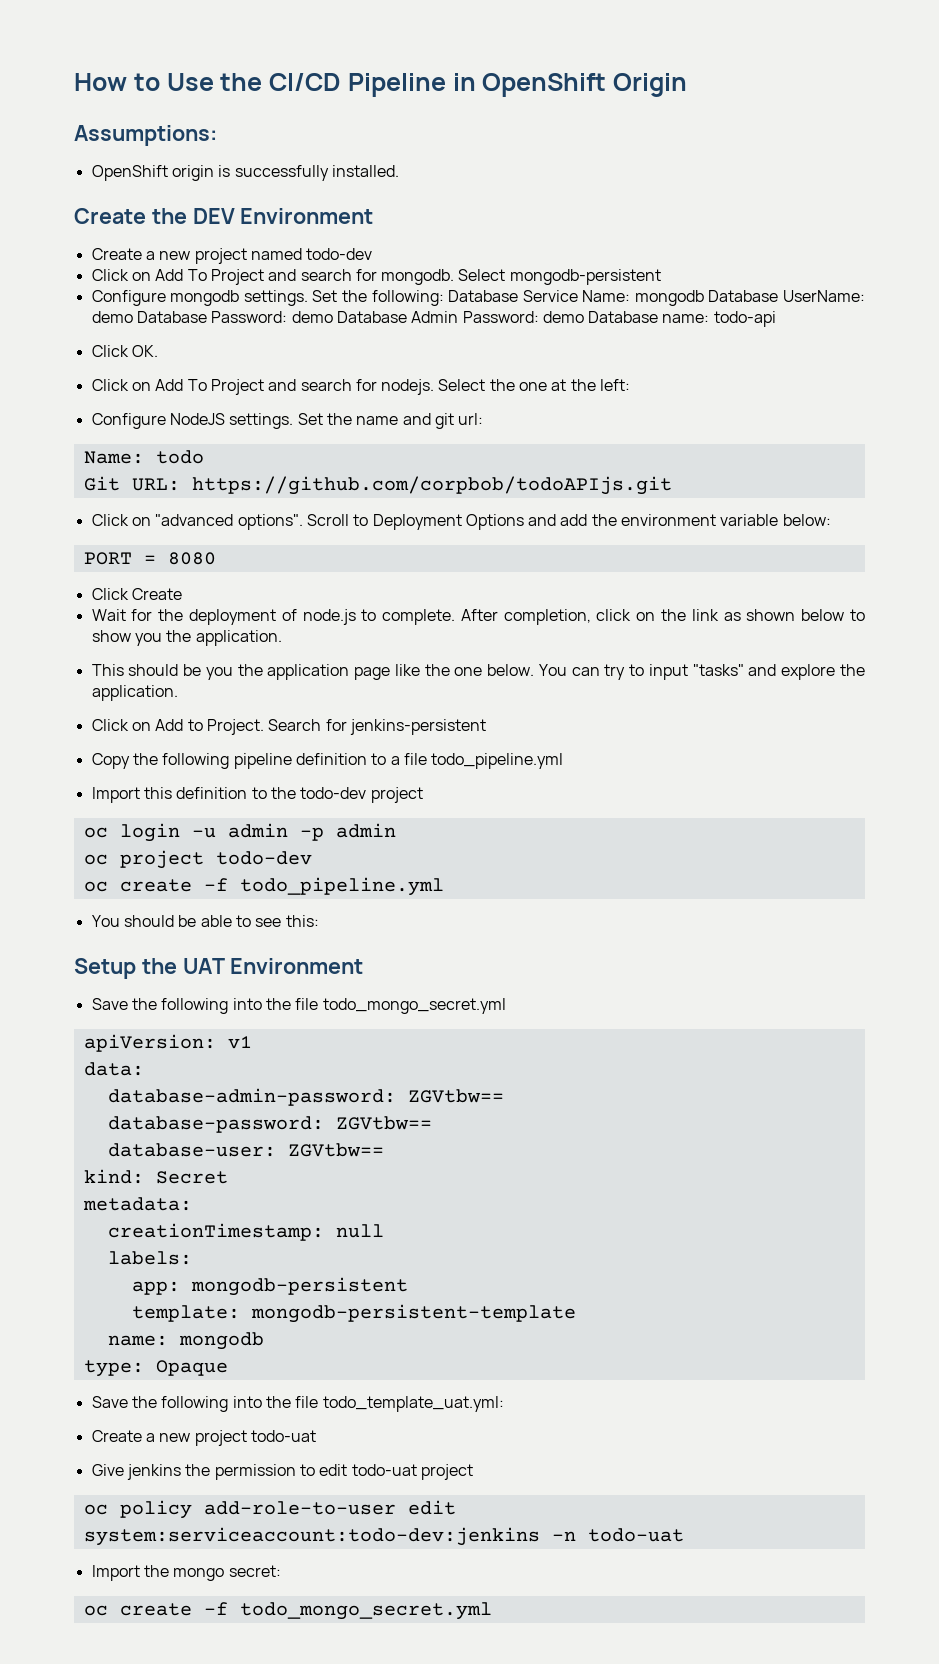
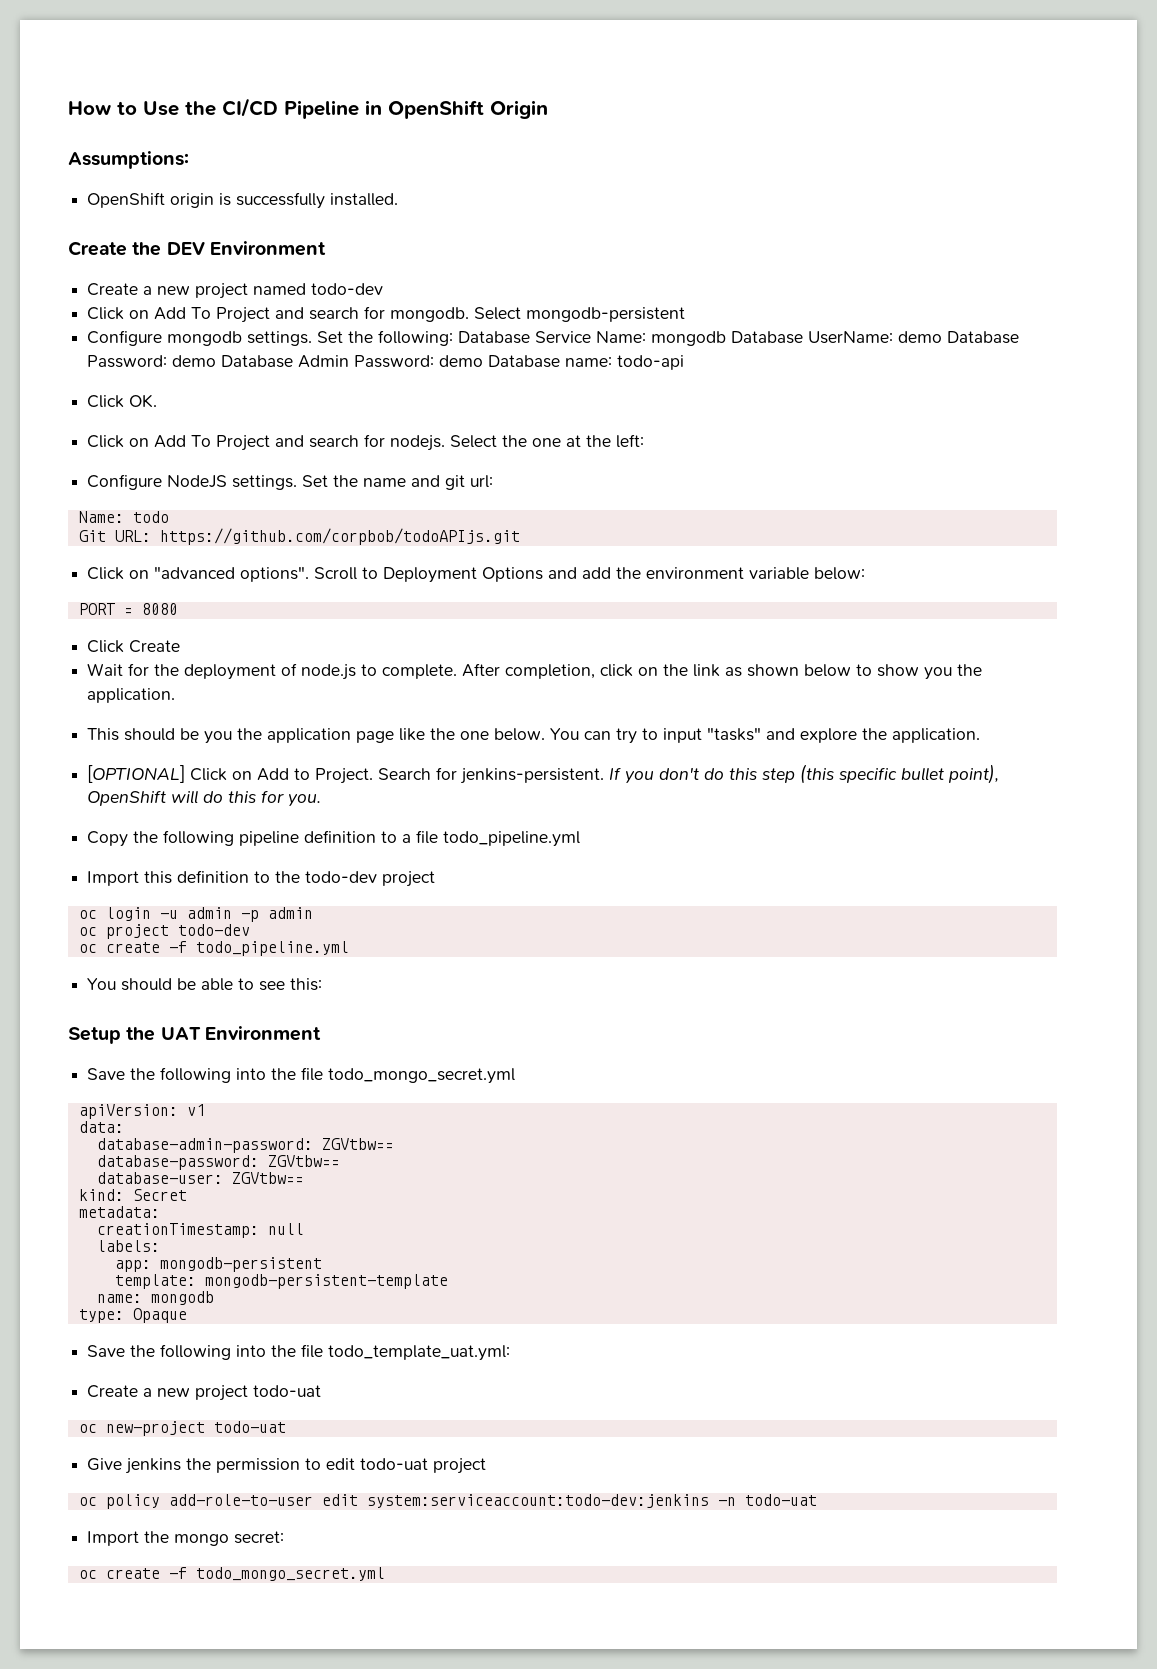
(178, 693) none -> [87,765,186,783] [OPTIONAL]
[349,719,486,735] jenkins-persistent -> [460,764,1000,784] [87,790,322,807] jenkins-persistent. If you don't do this step (this specific bullet point), OpenShift will do this for you.
(316, 1436) none -> [78,1421,286,1436] // oc new-project todo-uat

